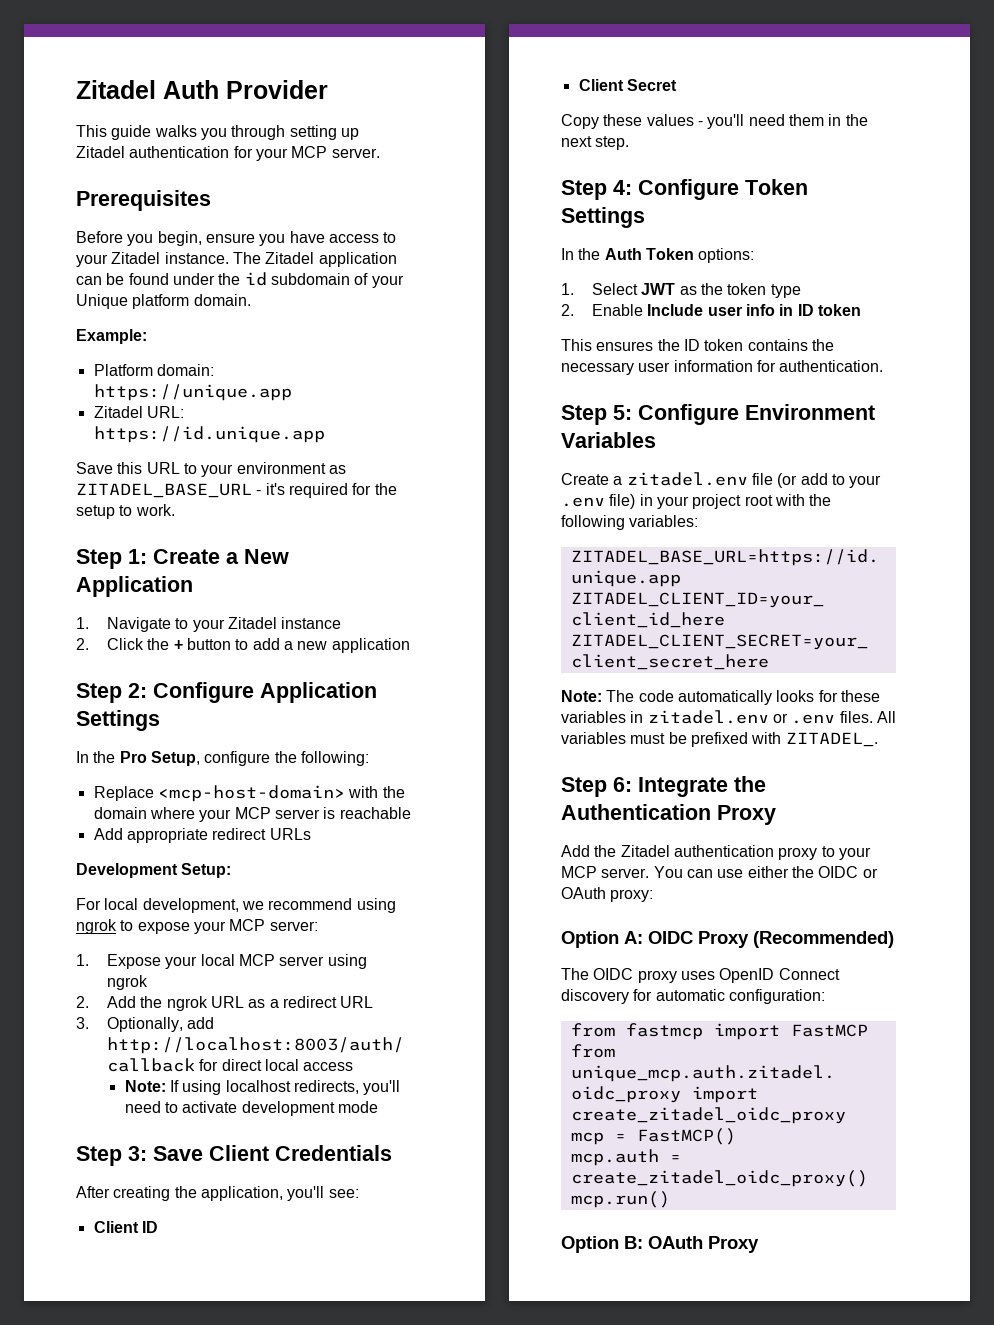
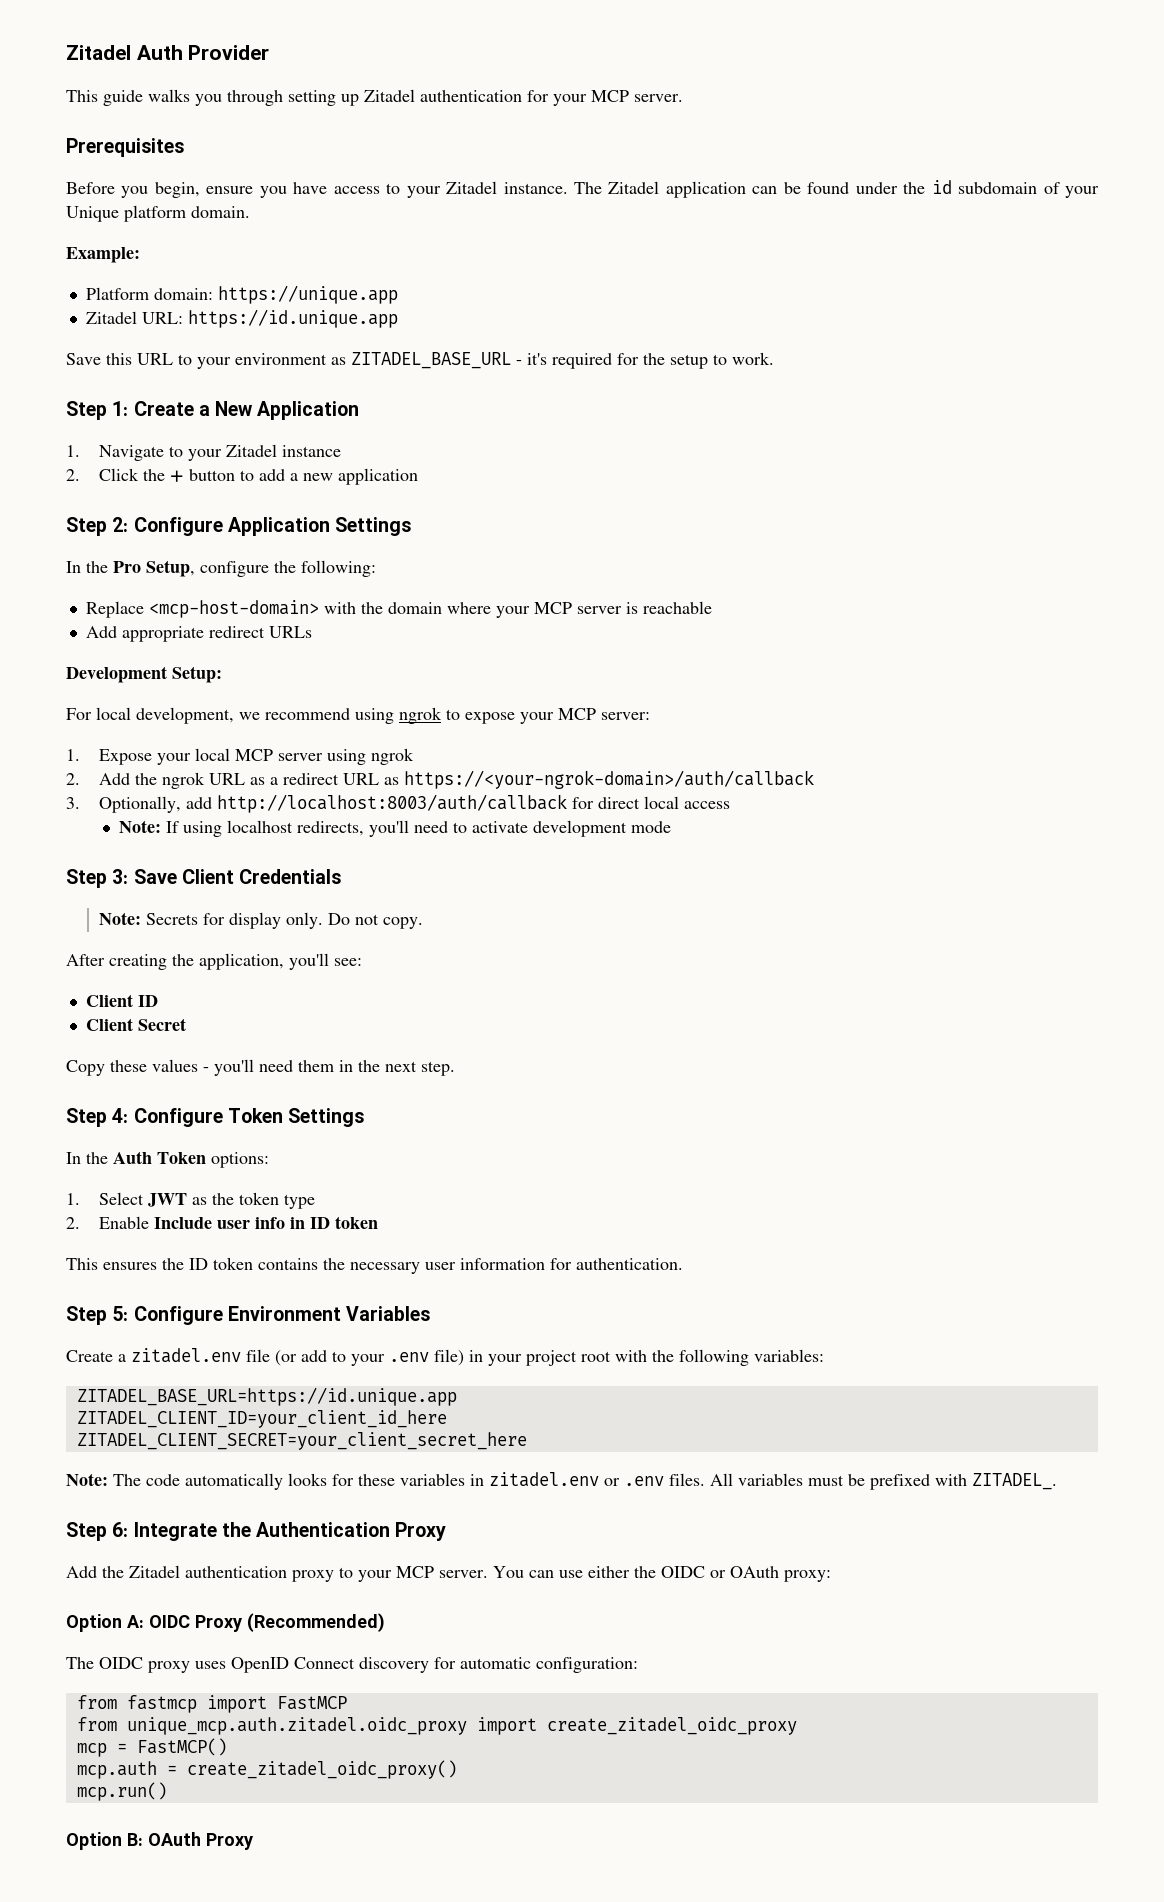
(374, 1002) none -> [384,770,815,789] as https://<your-ngrok-domain>/auth/callback
(392, 1153) none -> [99,912,424,929] // Note: Secrets for display only. Do not copy.

